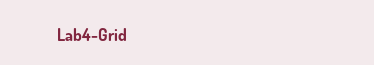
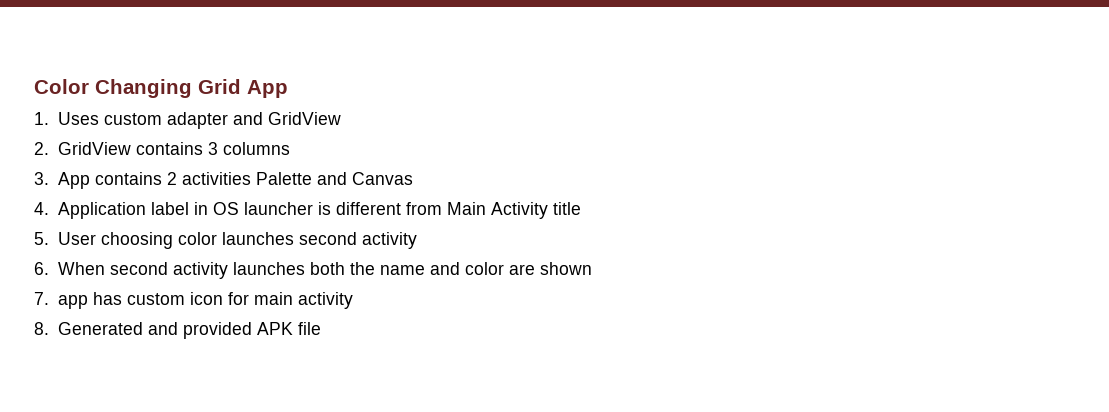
[57,28,127,41] Lab4-Grid -> [34,79,288,98] [34,112,341,129] [34,142,290,155] [34,172,413,189] [34,202,581,219] [34,232,417,249] [34,262,592,279] [34,292,353,309] [34,322,321,339] Color Changing Grid App // 1. Uses custom adapter and GridView // 2. GridView contains 3 columns // 3. App contains 2 activities Palette and Canvas // 4. Application label in OS launcher is different from Main Activity title // 5. User choosing color launches second activity // 6. When second activity launches both the name and color are shown // 7. app has custom icon for main activity // 8. Generated and provided APK file

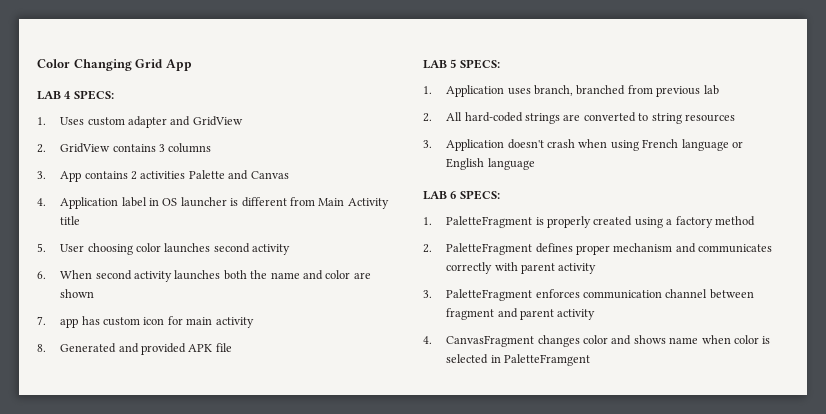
(288, 89) none -> [37,90,114,100] // LAB 4 SPECS:
(321, 328) none -> [423,59,500,69] [423,85,719,97] [423,112,735,124] [423,139,743,151] [446,158,535,170] [423,190,500,200] [423,216,755,228] [423,243,773,255] [446,262,597,274] [423,289,754,301] [446,308,596,320] [423,335,771,347] [446,354,591,366] // LAB 5 SPECS: // 1. Application uses branch, branched from previous lab // 2. All hard-coded strings are converted to string resources // 3. Application doesn't crash when using French language or English language // LAB 6 SPECS: // 1. PaletteFragment is properly created using a factory method // 2. PaletteFragment defines proper mechanism and communicates correctly with parent activity // 3. PaletteFragment enforces communication channel between fragment and parent activity // 4. CanvasFragment changes color and shows name when color is selected in PaletteFramgent

